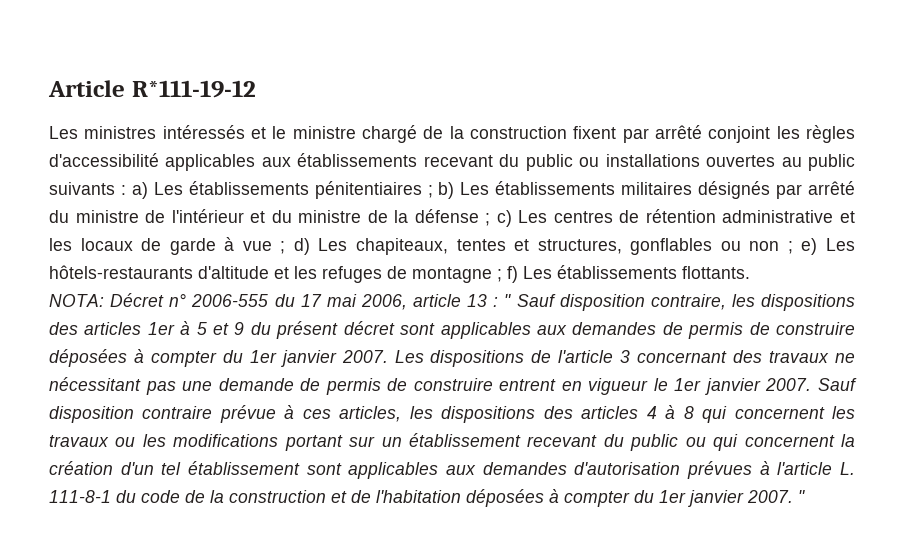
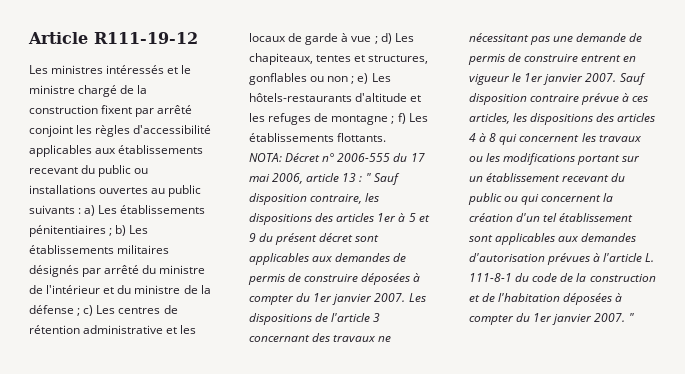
[131,80,256,98] R*111-19-12 -> [94,32,198,44] R111-19-12

